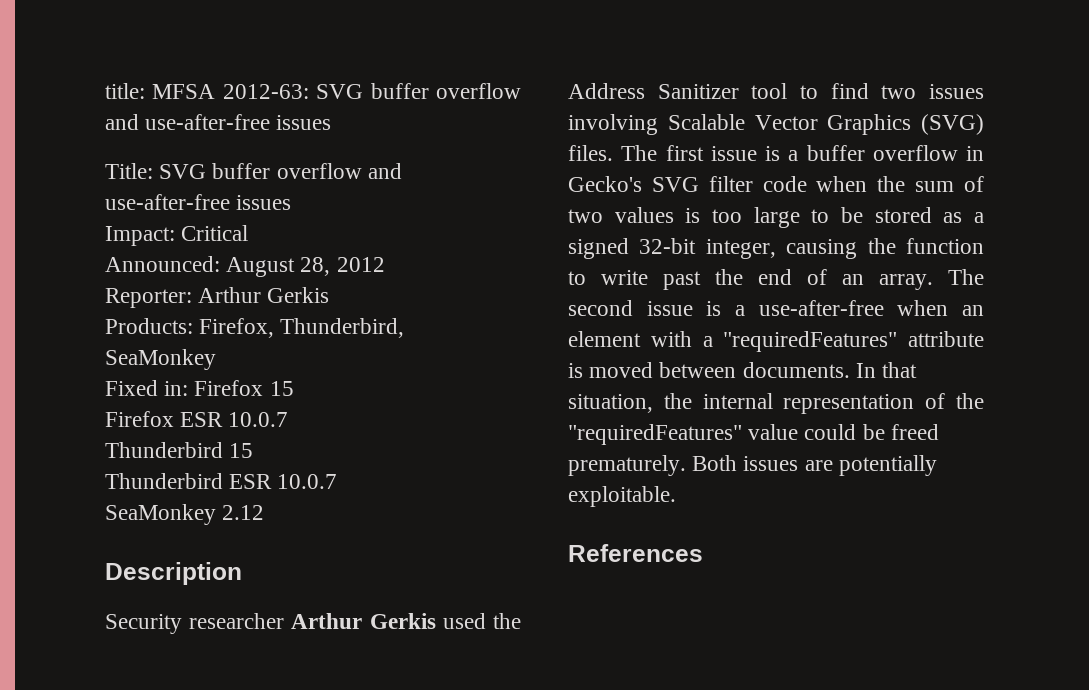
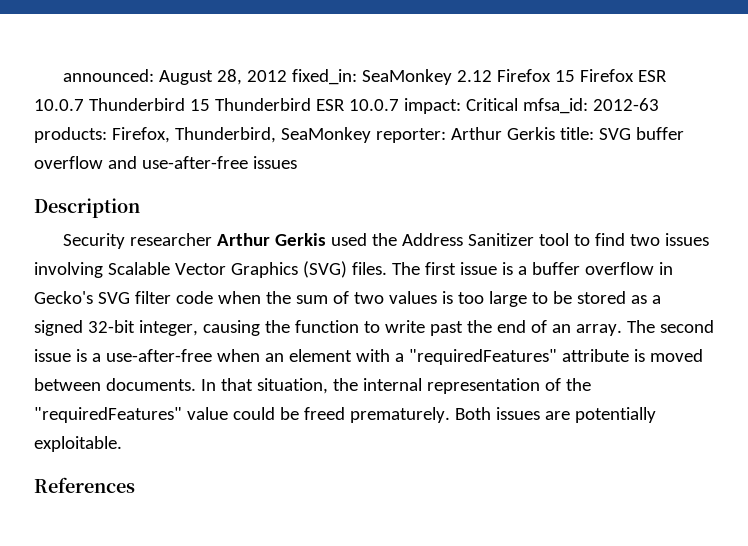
[105,83,521,99] [105,114,332,130] [105,163,402,179] [105,194,292,210] [105,225,249,246] [105,256,385,277] [105,287,330,308] [105,318,405,338] [105,349,216,370] [105,380,294,396] [105,411,289,427] [105,442,254,458] [105,473,338,489] [105,504,265,525] title: MFSA 2012-63: SVG buffer overflow and use-after-free issues // Title: SVG buffer overflow and use-after-free issues // Impact: Critical // Announced: August 28, 2012 // Reporter: Arthur Gerkis // Products: Firefox, Thunderbird, SeaMonkey // Fixed in: Firefox 15 // Firefox ESR 10.0.7 // Thunderbird 15 // Thunderbird ESR 10.0.7 // SeaMonkey 2.12 -> [63,69,668,85] [34,98,659,114] [34,127,684,143] [34,156,297,169] announced: August 28, 2012 fixed_in: SeaMonkey 2.12 Firefox 15 Firefox ESR 10.0.7 Thunderbird 15 Thunderbird ESR 10.0.7 impact: Critical mfsa_id: 2012-63 products: Firefox, Thunderbird, SeaMonkey reporter: Arthur Gerkis title: SVG buffer overflow and use-after-free issues

